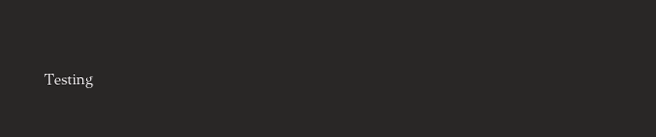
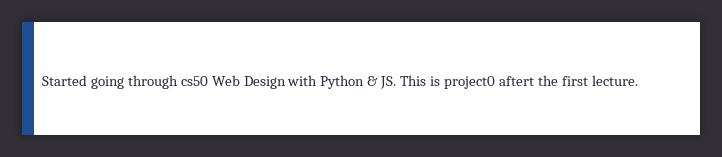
[44,73,94,89] Testing -> [42,75,638,89] Started going through cs50 Web Design with Python & JS. This is project0 aftert the first lecture.

